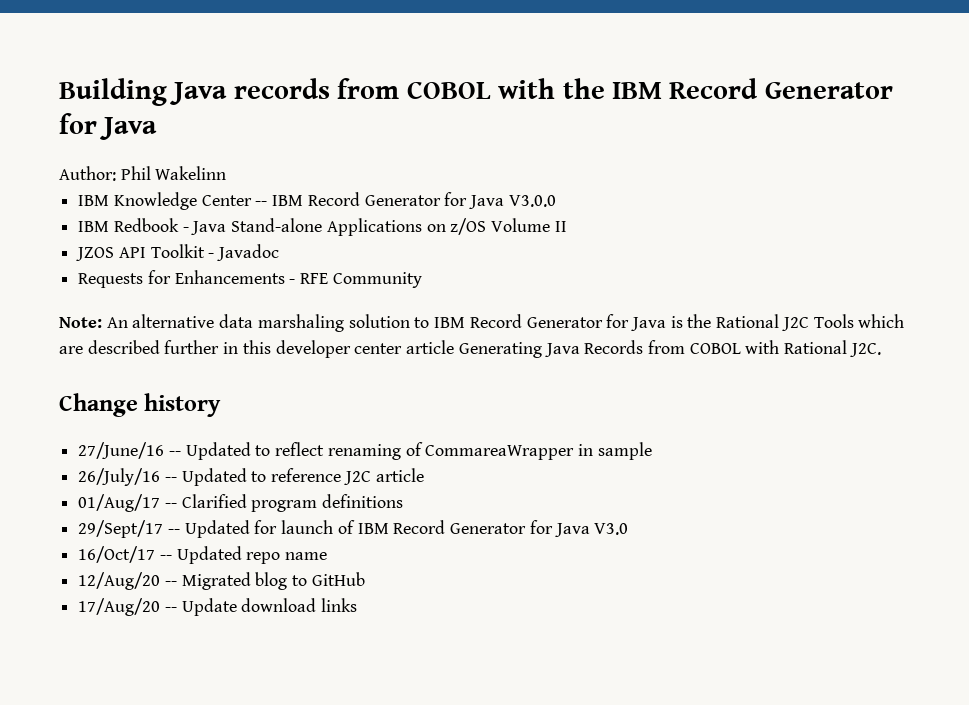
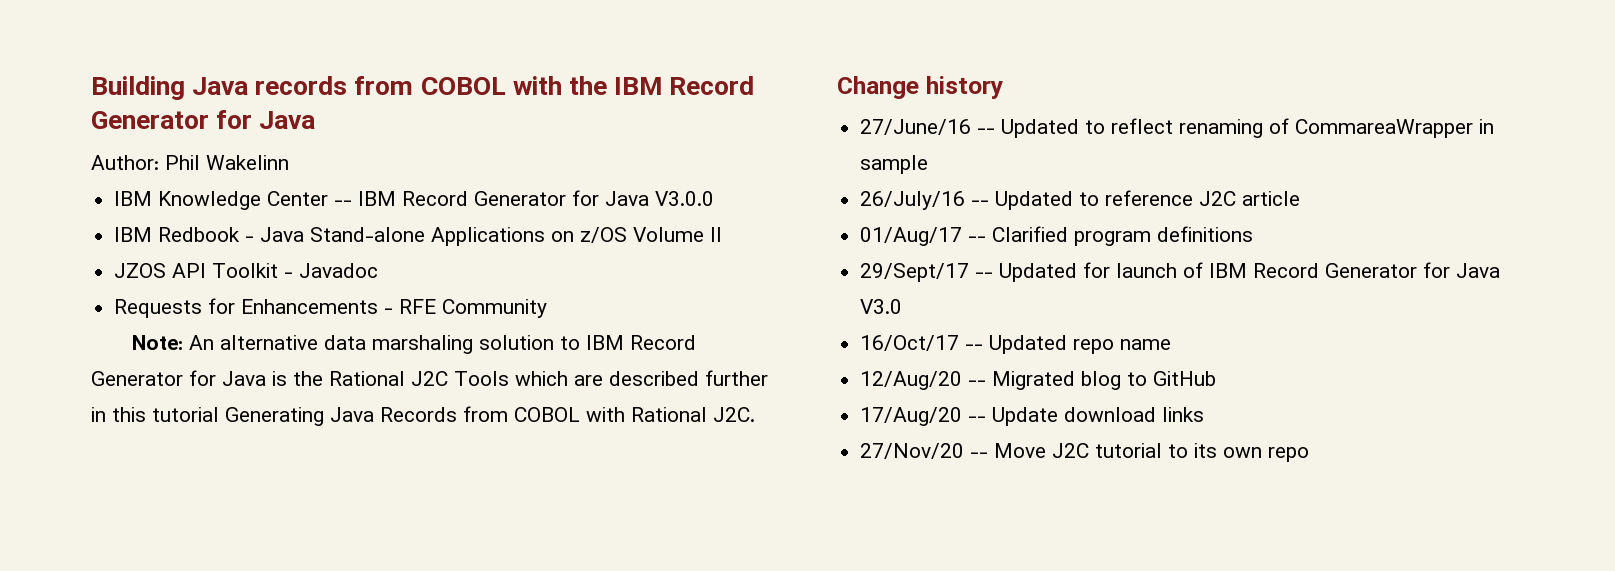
[275,340,455,358] developer center article -> [152,407,219,422] tutorial
(358, 605) none -> [860,443,1310,462] // 27/Nov/20 -- Move J2C tutorial to its own repo

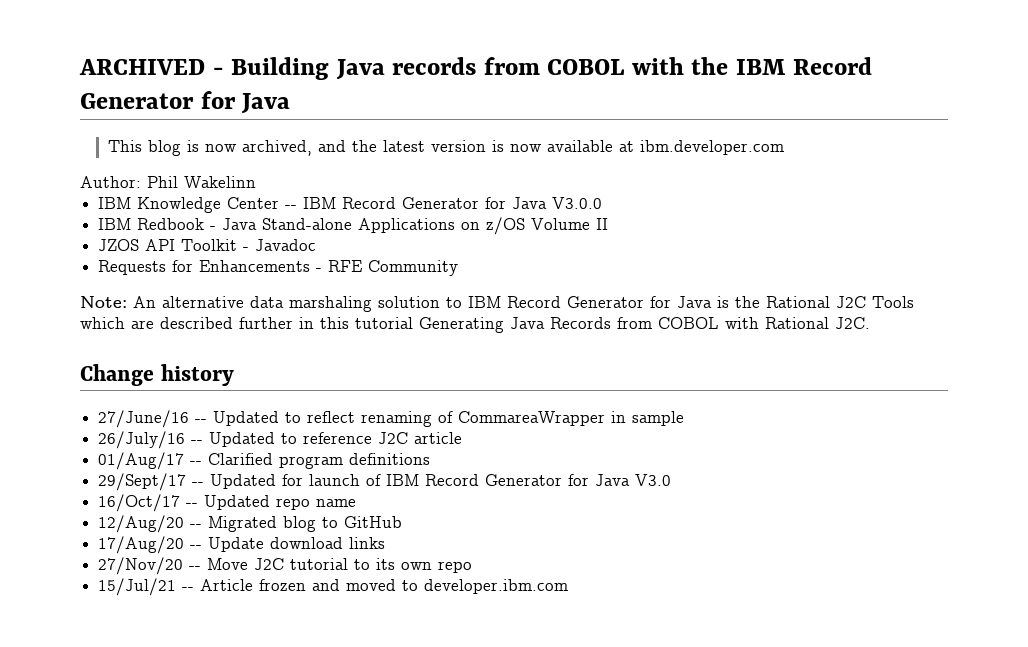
(91, 88) none -> [79,59,224,75] ARCHIVED -
(316, 120) none -> [107,140,784,156] // This blog is now archived, and the latest version is now available at ibm.developer.com
(1310, 454) none -> [98,578,569,596] // 15/Jul/21 -- Article frozen and moved to developer.ibm.com

